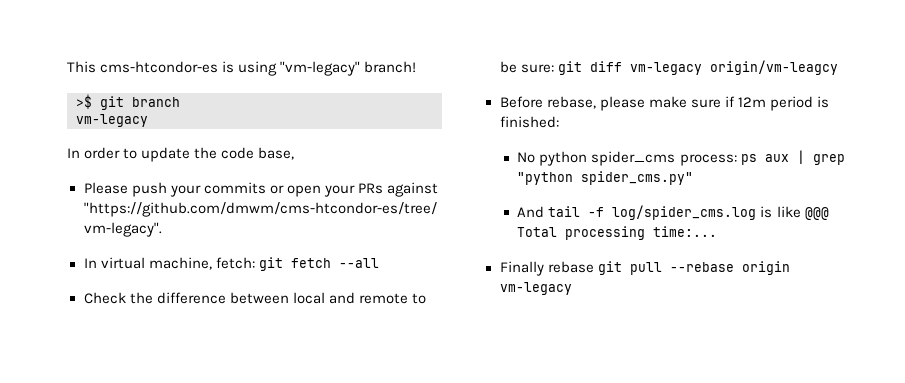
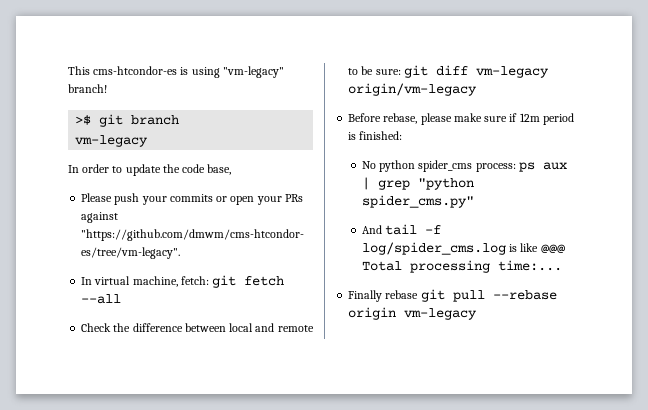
[709,60,838,75] origin/vm-leagcy -> [348,83,478,96] origin/vm-legacy

